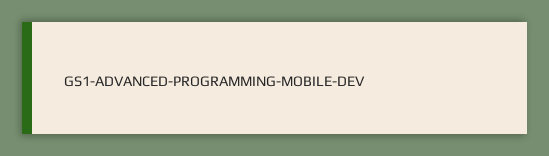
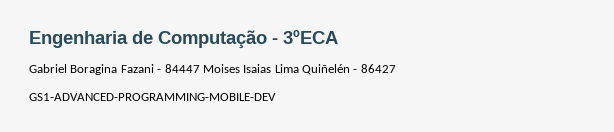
(64, 81) none -> [29,30,338,49] [29,64,396,75] Engenharia de Computação - 3ºECA // Gabriel Boragina Fazani - 84447 Moises Isaias Lima Quiñelén - 86427 //

